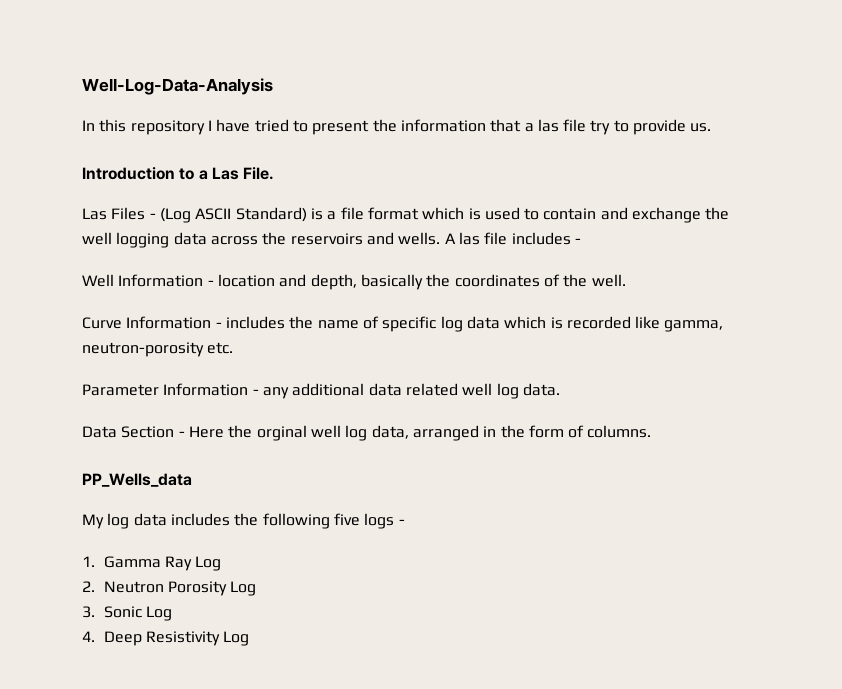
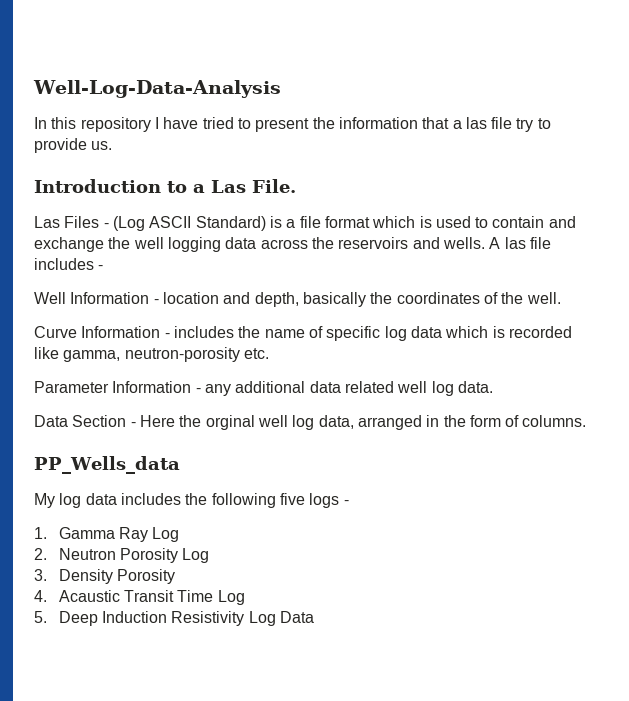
[103,606,172,621] [82,631,142,646] Sonic Log // 4. Deep -> [58,569,175,584] [34,590,245,605] [34,611,167,626] Density Porosity // 4. Acaustic Transit Time Log // 5. Deep Induction
(250, 638) none -> [279,611,314,623] Data

